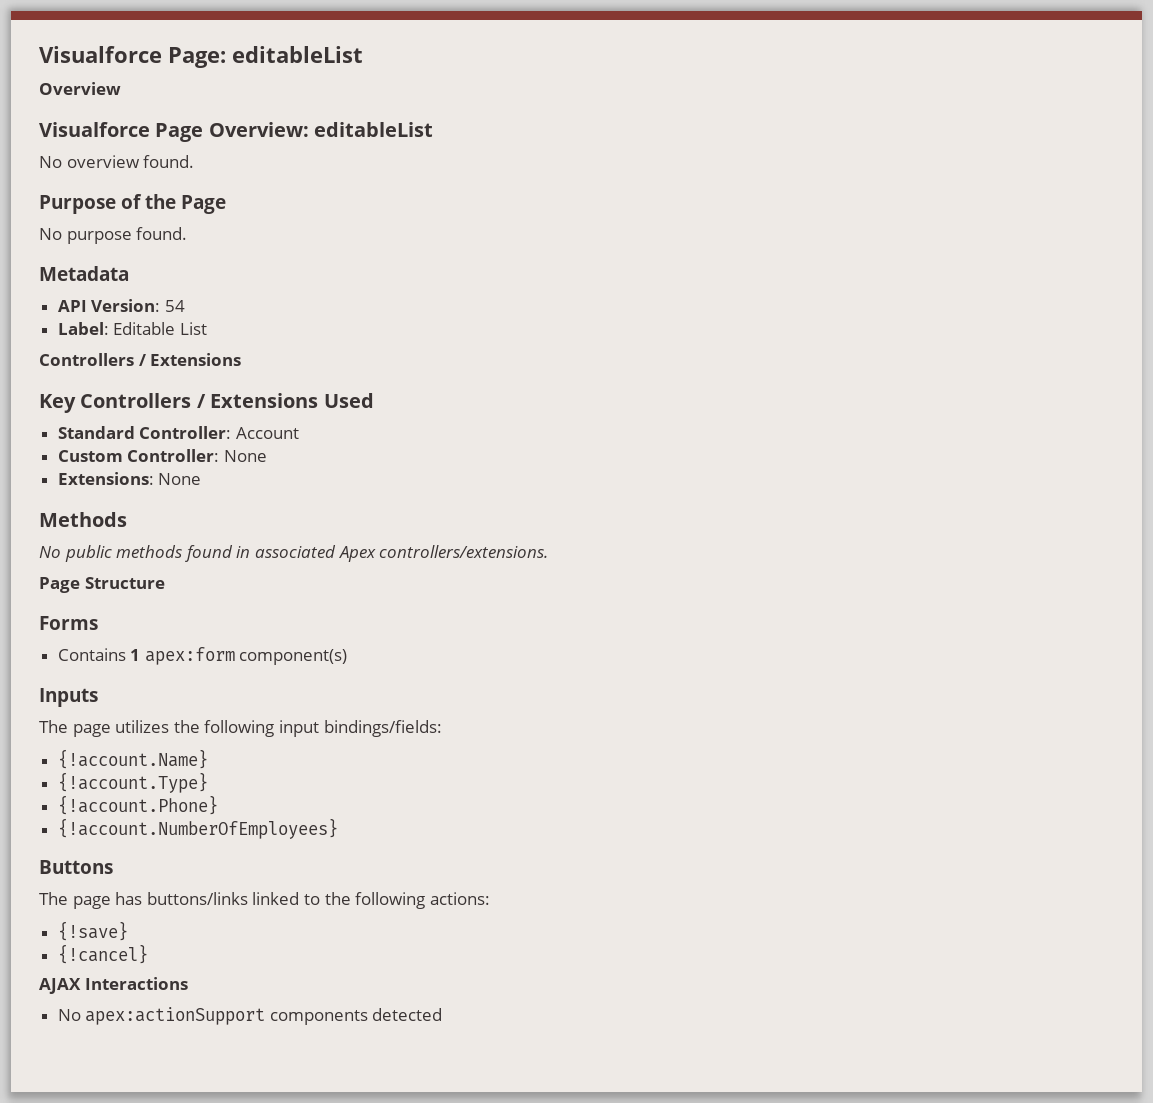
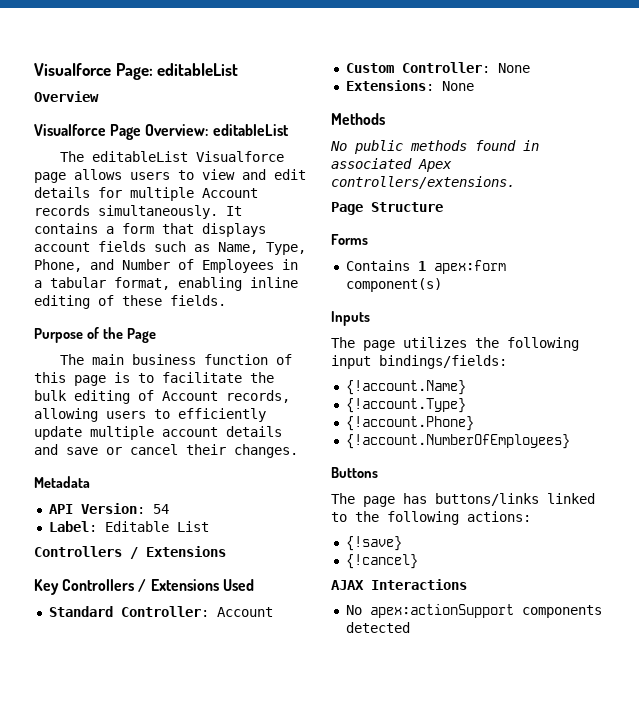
[39,155,195,168] [39,194,226,214] [39,227,188,244] No overview found. // Purpose of the Page // No purpose found. -> [59,151,284,162] [34,169,306,183] [34,187,258,201] [34,205,242,219] [34,223,266,237] [34,241,306,255] [34,259,298,273] [34,277,298,291] [34,295,226,309] [34,327,156,343] [59,354,292,365] [34,372,274,386] [34,390,290,404] [34,408,266,422] [34,426,282,440] [34,444,298,458] The editableList Visualforce page allows users to view and edit details for multiple Account records simultaneously. It contains a form that displays account fields such as Name, Type, Phone, and Number of Employees in a tabular format, enabling inline editing of these fields. // Purpose of the Page // The main business function of this page is to facilitate the bulk editing of Account records, allowing users to efficiently update multiple account details and save or cancel their changes.

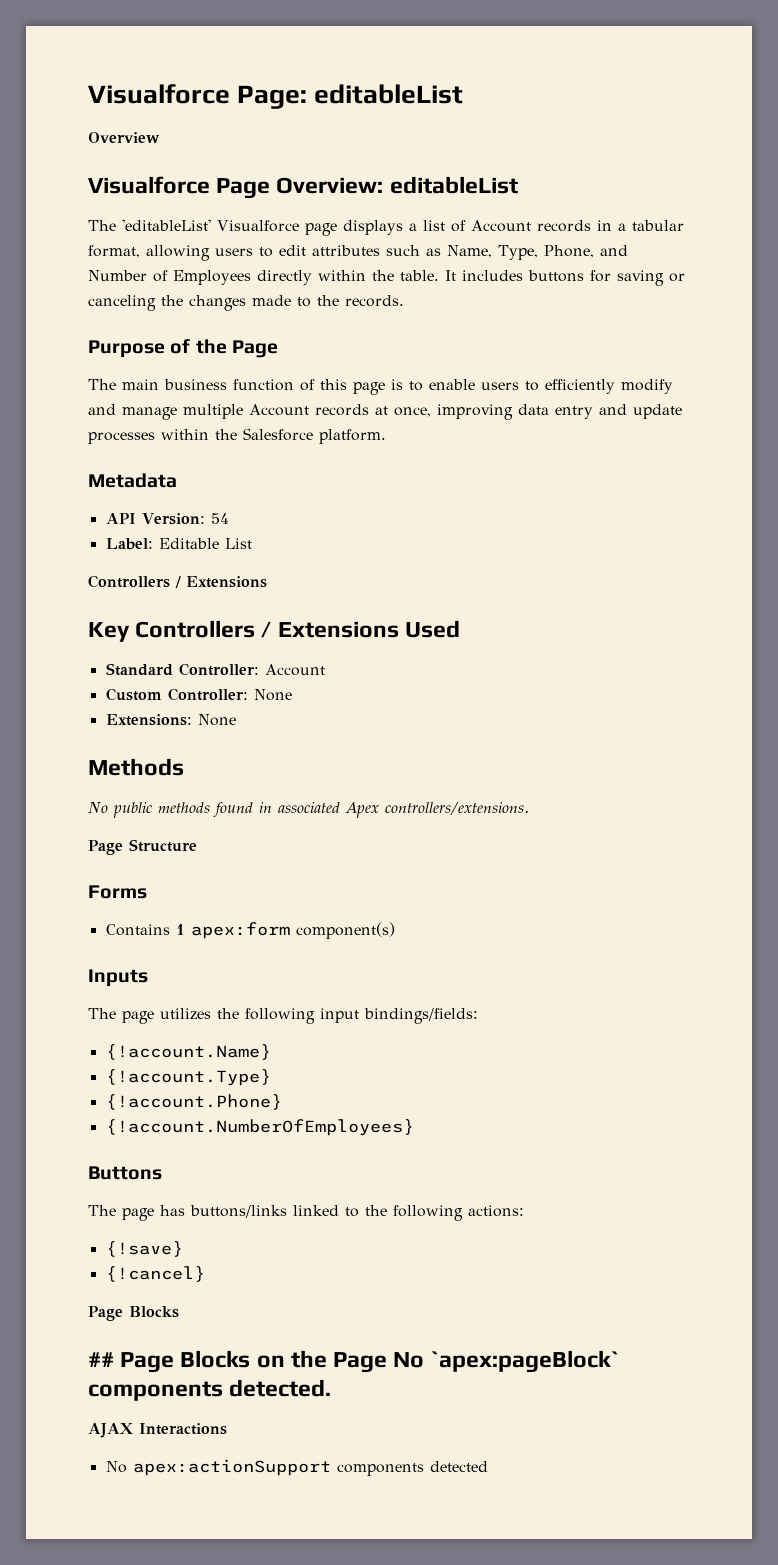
[91,151,188,162] editableList -> [122,219,211,231] 'editableList'
[74,169,306,180] [34,187,258,201] [34,205,242,219] [34,223,266,237] [34,241,146,252] allows users to view and edit details for multiple Account records simultaneously. It contains a form that displays account fields -> [342,220,684,235] [88,245,380,261] displays a list of Account records in a tabular format, allowing users to edit attributes
[282,259,298,270] [34,277,298,291] [34,295,226,309] in a tabular format, enabling inline editing of these fields. -> [257,270,685,286] [88,295,404,311] directly within the table. It includes buttons for saving or canceling the changes made to the records.
[162,372,274,383] [34,390,290,404] [34,408,266,422] [34,426,282,440] [34,444,298,458] facilitate the bulk editing of Account records, allowing users to efficiently update multiple account details and save or cancel their changes. -> [429,379,673,394] [88,404,682,420] [88,428,386,444] enable users to efficiently modify and manage multiple Account records at once, improving data entry and update processes within the Salesforce platform.
(418, 561) none -> [88,1306,179,1321] [88,1350,620,1373] [88,1379,332,1401] // Page Blocks // ## Page Blocks on the Page No `apex:pageBlock` components detected.

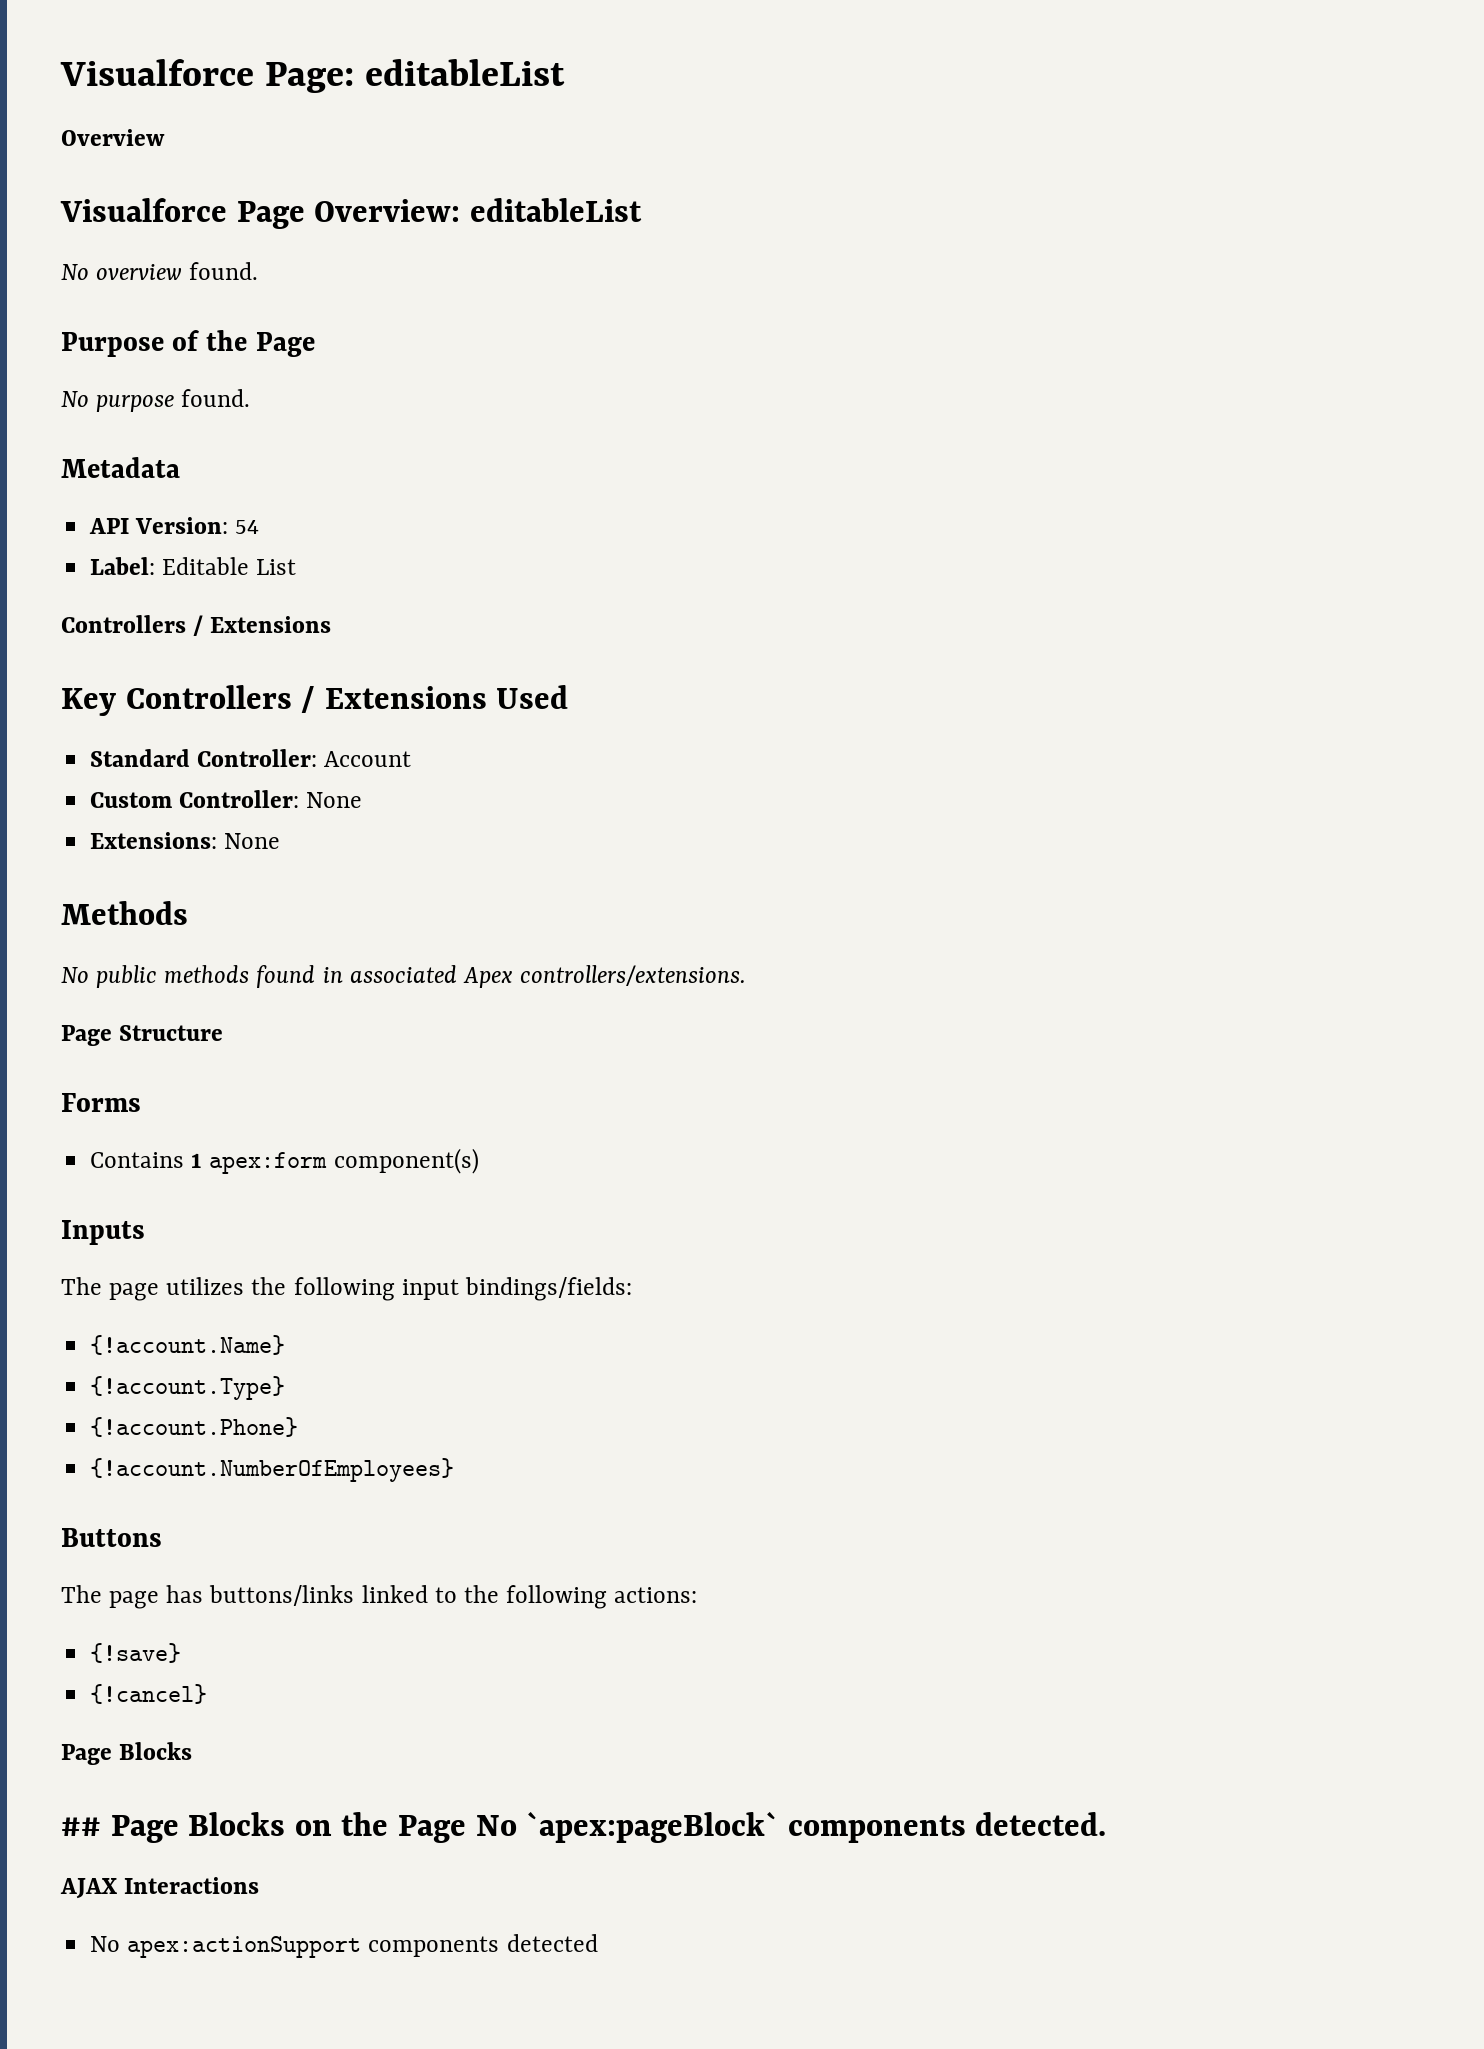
[88,219,684,236] [88,245,628,261] [88,270,685,286] [88,295,404,311] [88,339,278,358] [88,379,673,395] [88,404,682,420] [88,428,386,444] The 'editableList' Visualforce page displays a list of Account records in a tabular format, allowing users to edit attributes such as Name, Type, Phone, and Number of Employees directly within the table. It includes buttons for saving or canceling the changes made to the records. // Purpose of the Page // The main business function of this page is to enable users to efficiently modify and manage multiple Account records at once, improving data entry and update processes within the Salesforce platform. -> [61,262,259,280] [61,330,315,357] [61,389,251,412] No overview found. // Purpose of the Page // No purpose found.

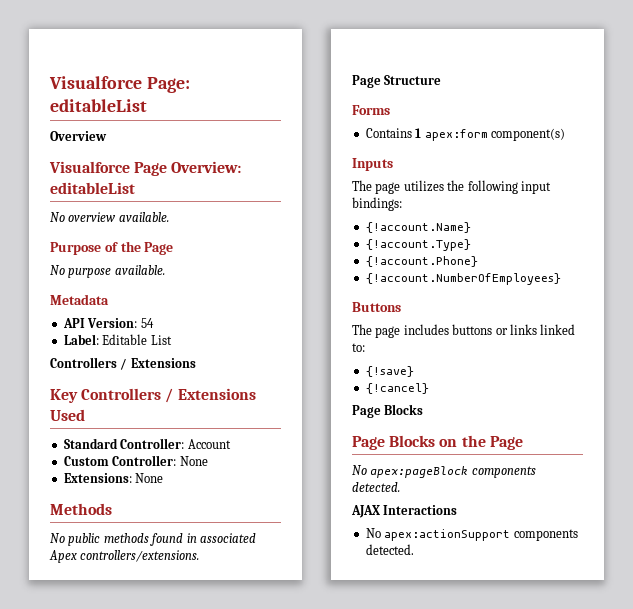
[189,262,259,280] found. -> [118,212,169,222] available.
[181,389,251,407] found. -> [114,265,165,275] available.
[464,1277,632,1301] bindings/fields: -> [352,197,402,211] bindings:
[166,1585,698,1609] has buttons/links linked to the following actions: -> [403,324,576,335] [352,343,365,352] includes buttons or links linked to:
[61,1817,101,1836] ## -> (424, 409) none
[475,1811,779,1843] No `apex:pageBlock` -> [352,465,469,478] // No apex:pageBlock
[506,1934,598,1952] detected -> [365,544,414,555] detected.

